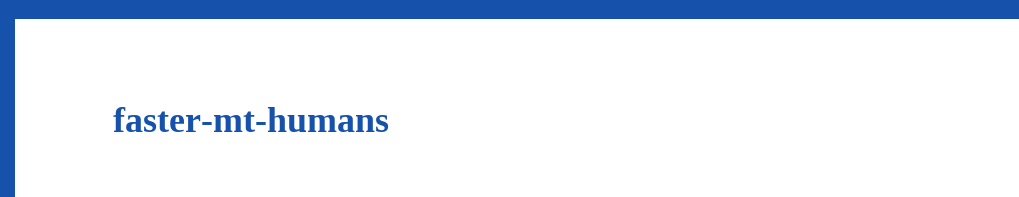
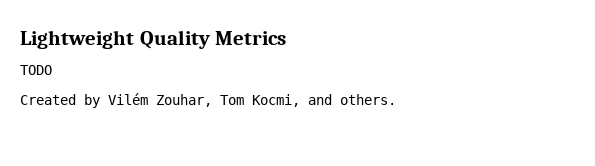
[113,107,389,132] faster-mt-humans -> [20,30,287,49] [20,65,52,75] [20,93,396,108] Lightweight Quality Metrics // TODO // Created by Vilém Zouhar, Tom Kocmi, and others.

